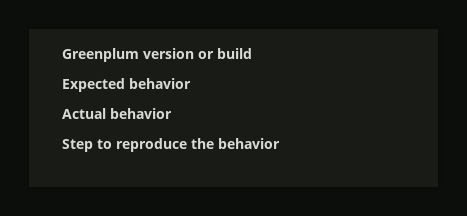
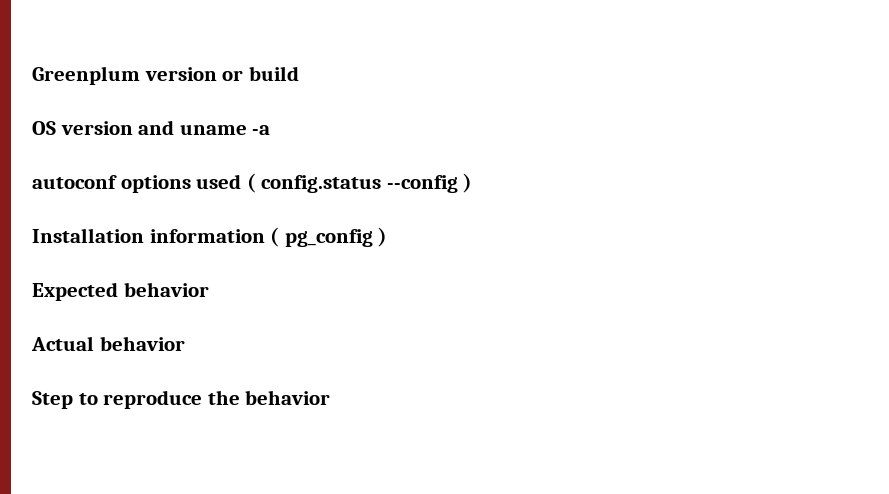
(252, 53) none -> [32,120,271,135] [32,173,473,193] [32,227,388,247] // OS version and uname -a // autoconf options used ( config.status --config ) // Installation information ( pg_config )

